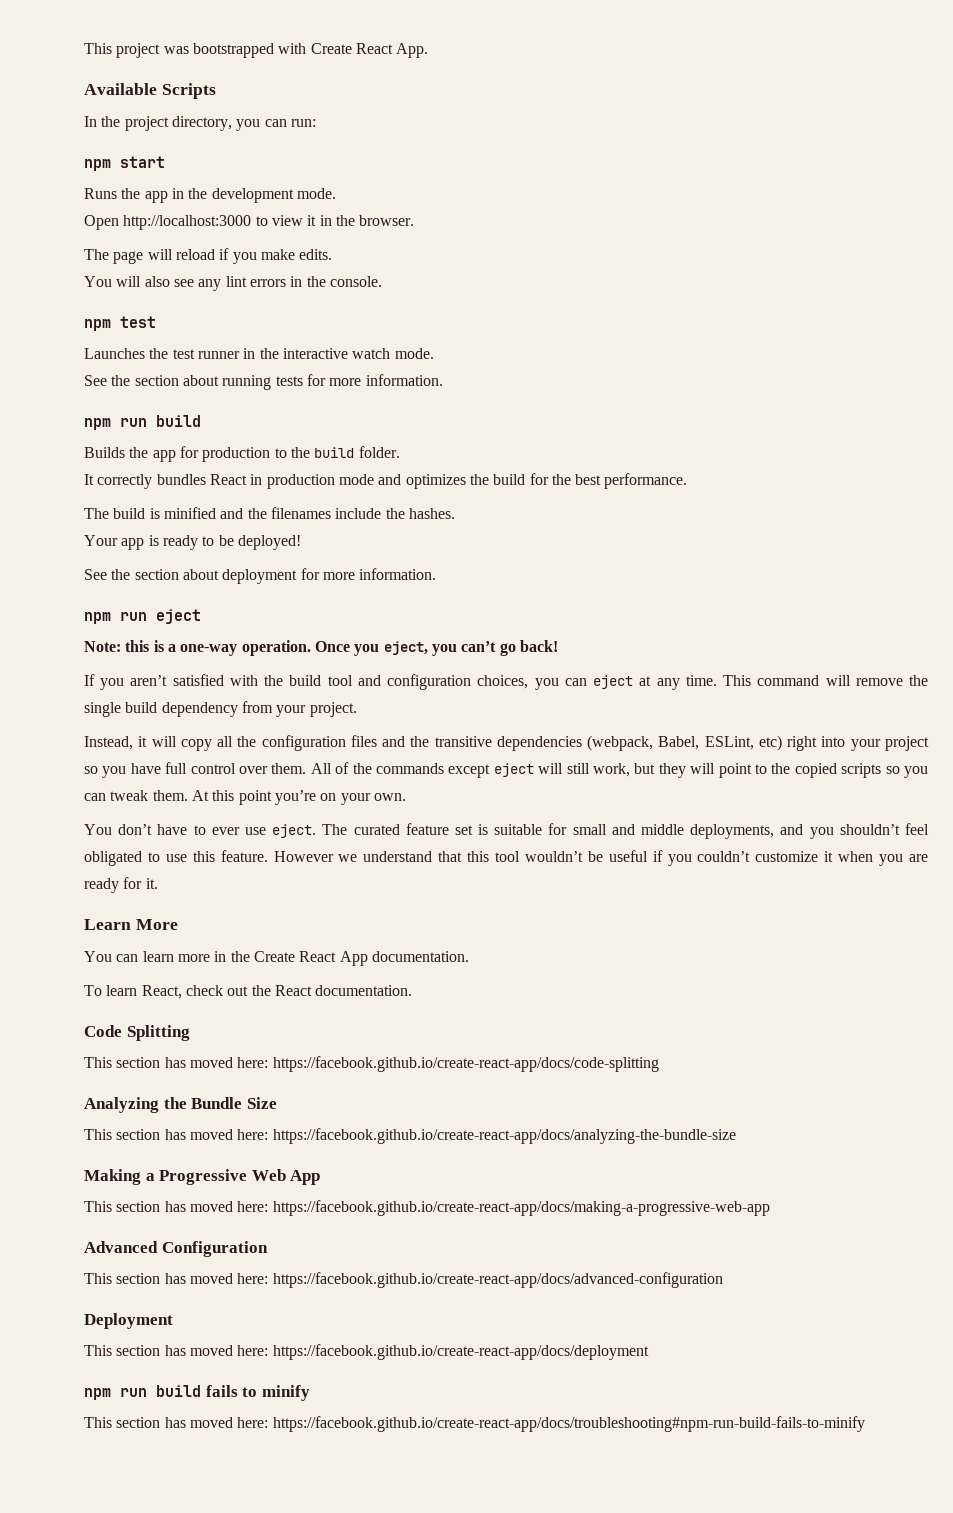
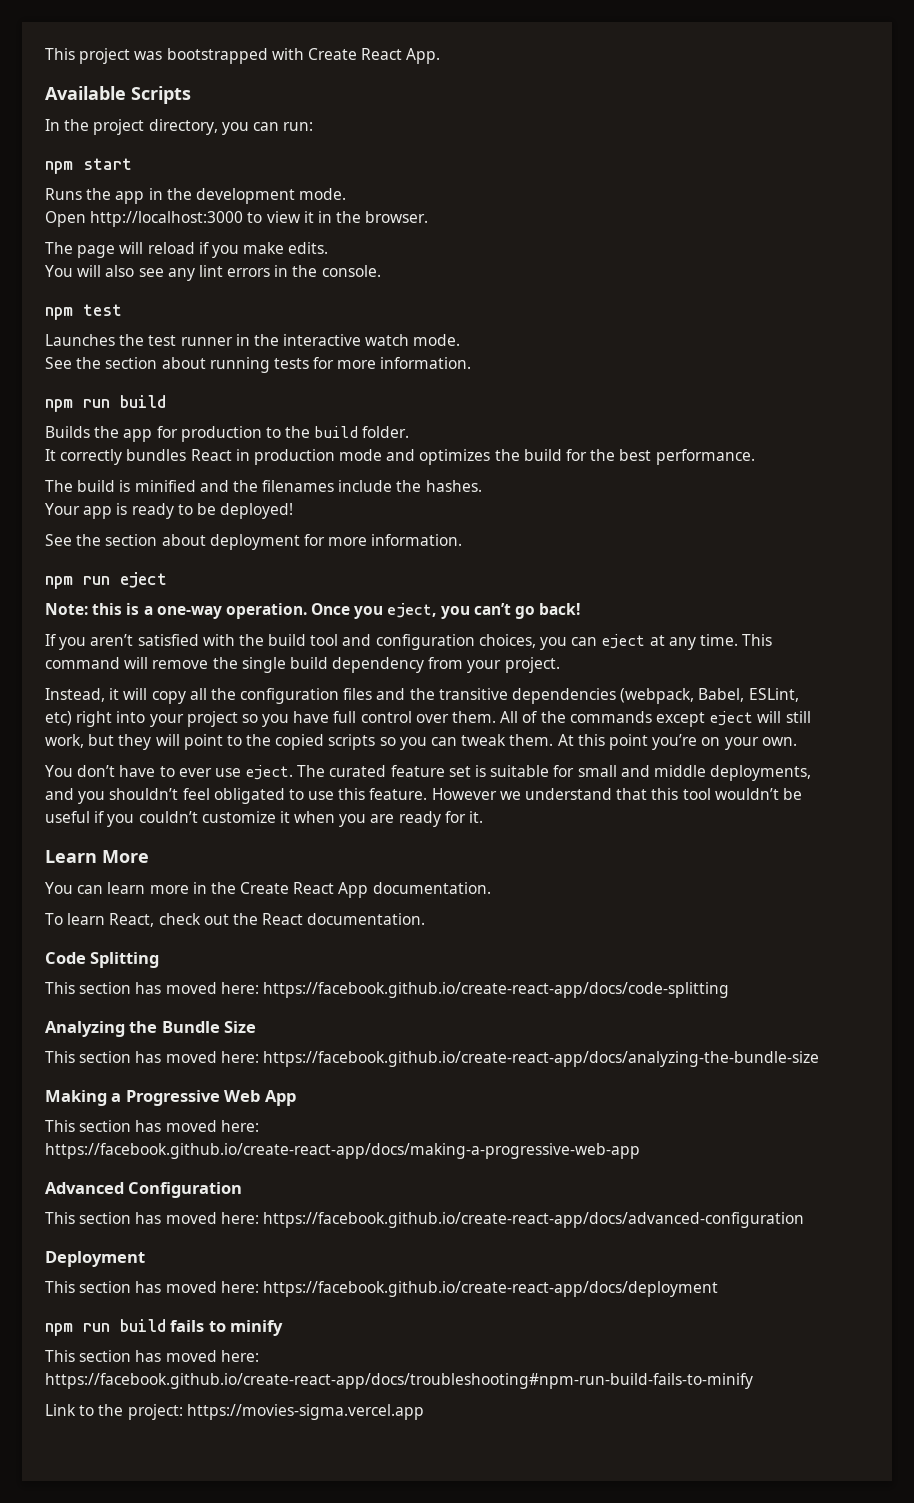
(865, 1424) none -> [45,1404,424,1420] // Link to the project: https://movies-sigma.vercel.app

